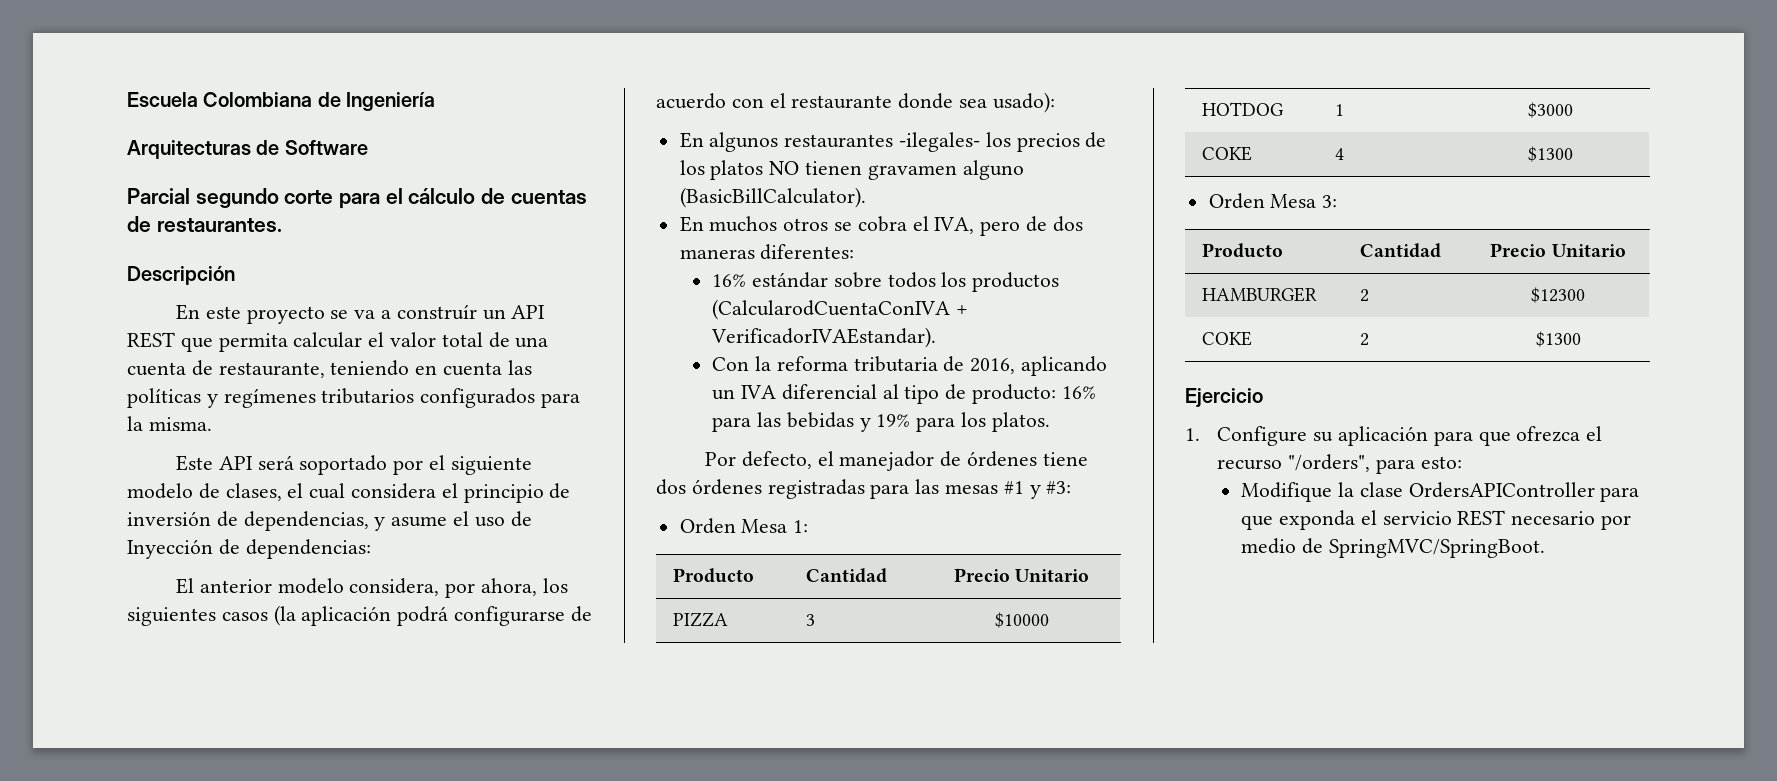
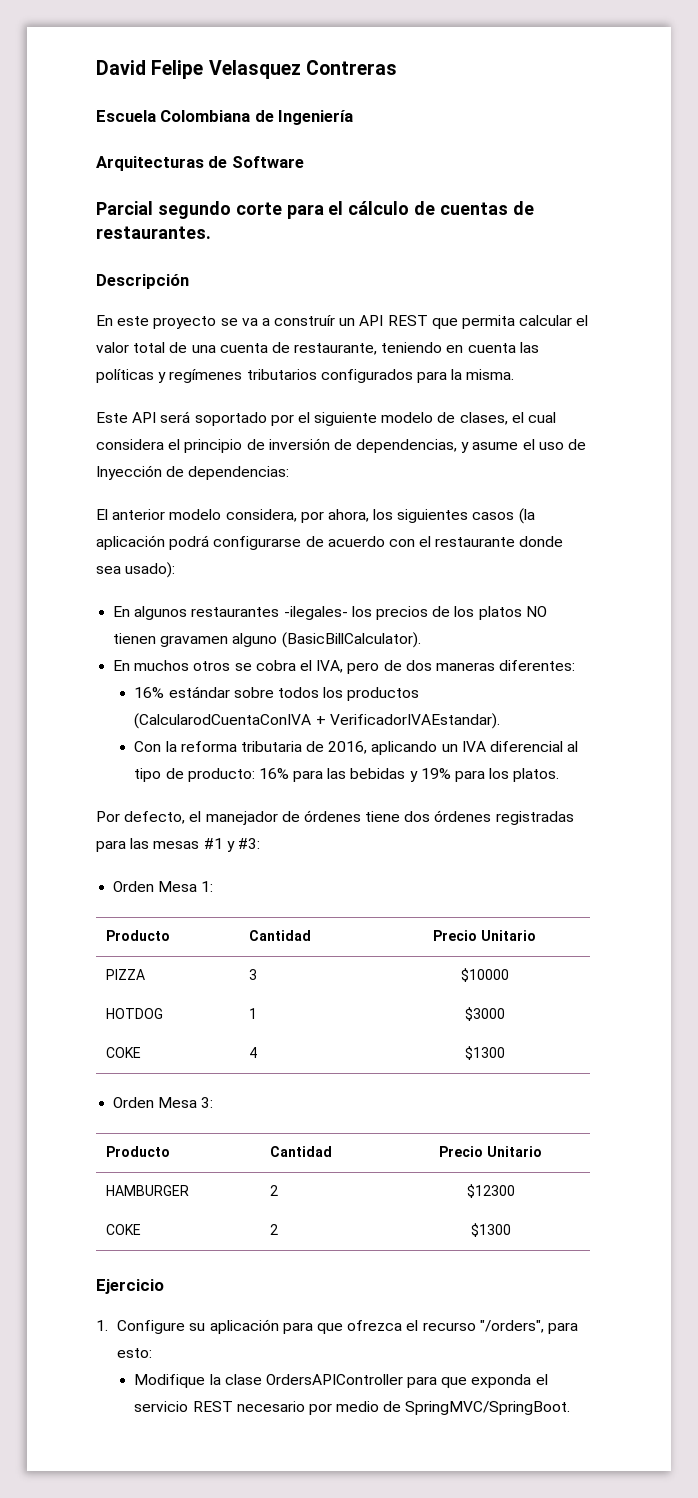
(127, 99) none -> [96,60,397,79] David Felipe Velasquez Contreras //

